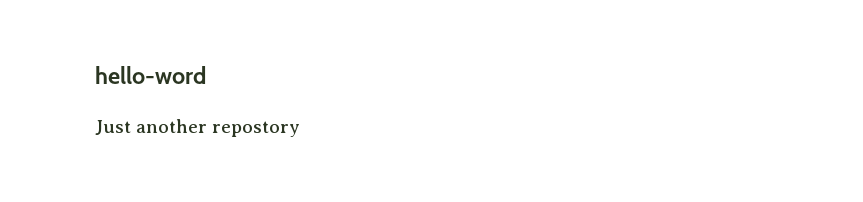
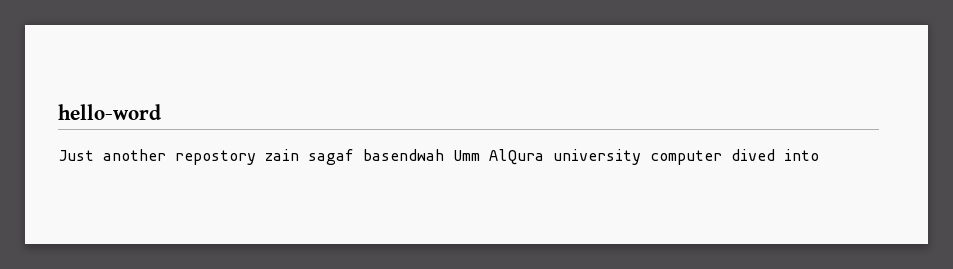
(301, 129) none -> [265,149,819,165] zain sagaf basendwah Umm AlQura university computer dived into

